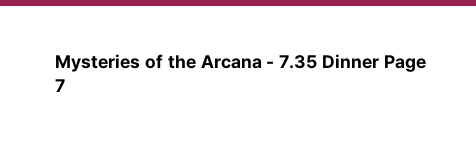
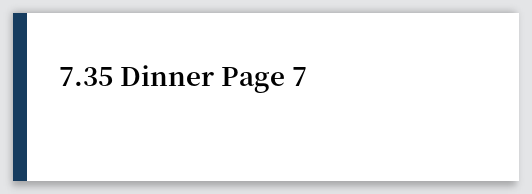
[55,54,275,72] Mysteries of the Arcana - -> (59, 76) none

